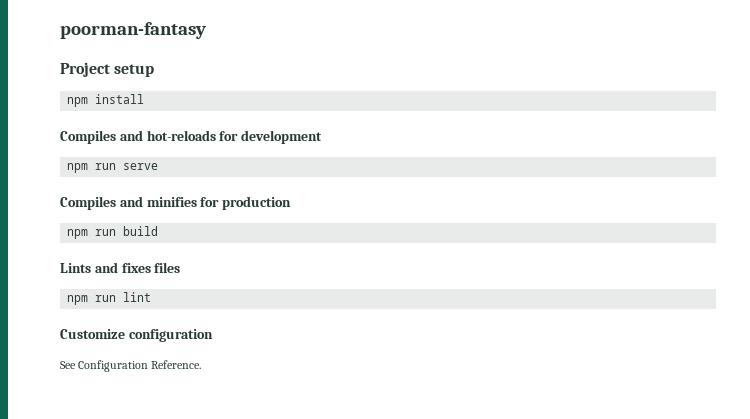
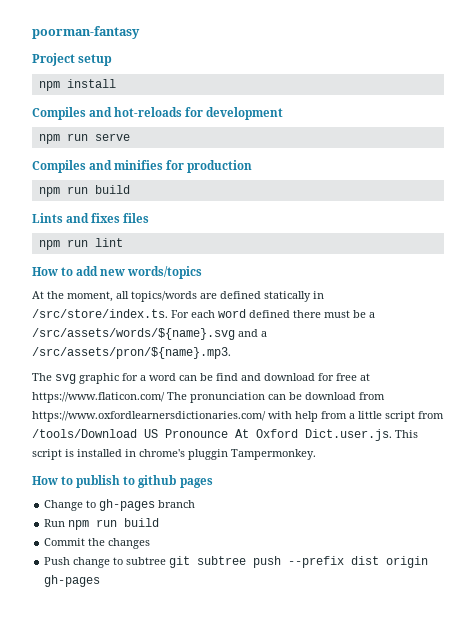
[60,329,213,342] [60,360,202,372] Customize configuration // See Configuration Reference. -> [32,266,203,279] [32,291,324,302] [32,309,375,318] [32,328,267,340] [32,347,231,359] [32,373,370,384] [32,392,385,403] [32,411,444,422] [32,429,418,441] [32,449,316,460] [32,475,213,488] [44,499,196,511] [44,518,160,530] [44,538,151,549] [44,556,429,568] [44,575,101,587] How to add new words/topics // At the moment, all topics/words are defined statically in /src/store/index.ts. For each word defined there must be a /src/assets/words/${name}.svg and a /src/assets/pron/${name}.mp3. // The svg graphic for a word can be find and download for free at https://www.flaticon.com/ The pronunciation can be download from https://www.oxfordlearnersdictionaries.com/ with help from a little script from /tools/Download US Pronounce At Oxford Dict.user.js. This script is installed in chrome's pluggin Tampermonkey. // How to publish to github pages // Change to gh-pages branch // Run npm run build // Commit the changes // Push change to subtree git subtree push --prefix dist origin gh-pages

